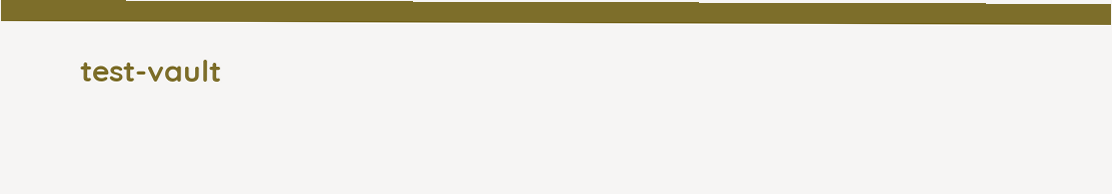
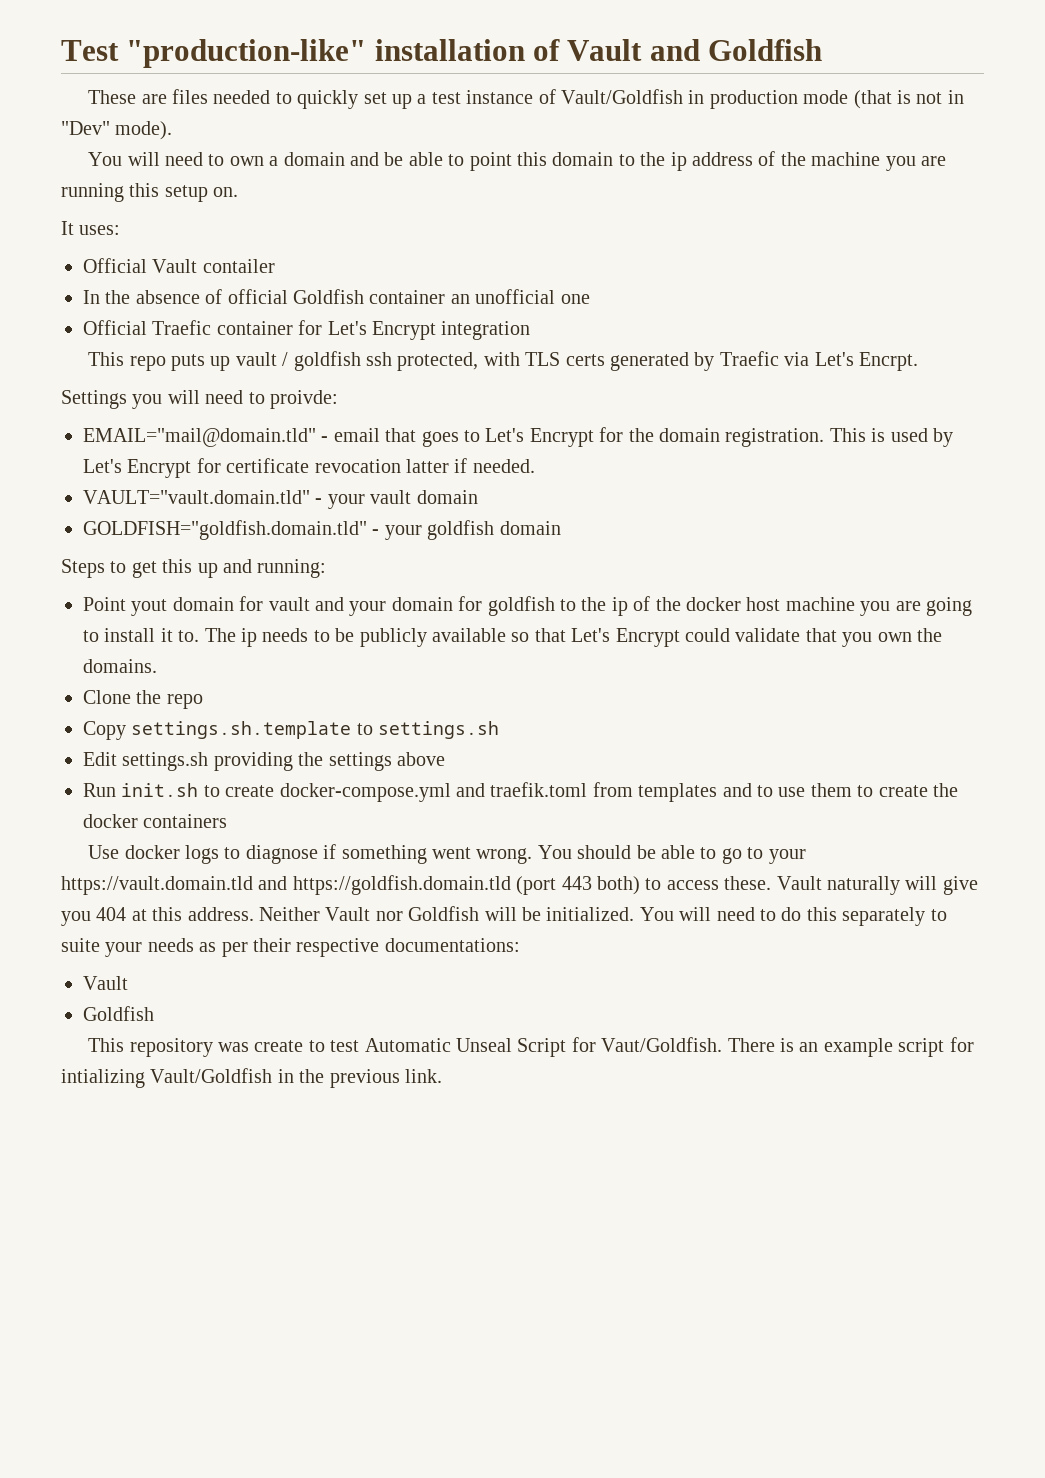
[80,59,222,82] test-vault -> [61,39,823,68] [88,89,964,109] [61,121,173,140] [88,151,947,171] [61,183,239,202] [61,221,121,235] [83,258,275,273] [83,289,590,304] [83,320,531,340] [88,351,919,371] [61,390,338,409] [83,427,953,447] [83,458,535,478] [83,490,478,509] [83,520,561,540] [61,559,327,578] [83,596,972,616] [83,628,942,647] [83,659,157,673] [83,690,203,709] [83,721,500,740] [83,752,445,771] [83,782,958,802] [83,814,228,828] [88,844,806,864] [61,875,978,895] [61,906,947,926] [61,938,520,957] [83,976,128,990] [83,1006,154,1021] [88,1037,974,1057] [61,1068,442,1088] Test "production-like" installation of Vault and Goldfish // These are files needed to quickly set up a test instance of Vault/Goldfish in production mode (that is not in "Dev" mode). // You will need to own a domain and be able to point this domain to the ip address of the machine you are running this setup on. // It uses: // Official Vault contailer // In the absence of official Goldfish container an unofficial one // Official Traefic container for Let's Encrypt integration // This repo puts up vault / goldfish ssh protected, with TLS certs generated by Traefic via Let's Encrpt. // Settings you will need to proivde: // EMAIL="mail@domain.tld" - email that goes to Let's Encrypt for the domain registration. This is used by Let's Encrypt for certificate revocation latter if needed. // VAULT="vault.domain.tld" - your vault domain // GOLDFISH="goldfish.domain.tld" - your goldfish domain // Steps to get this up and running: // Point yout domain for vault and your domain for goldfish to the ip of the docker host machine you are going to install it to. The ip needs to be publicly available so that Let's Encrypt could validate that you own the domains. // Clone the repo // Copy settings.sh.template to settings.sh // Edit settings.sh providing the settings above // Run init.sh to create docker-compose.yml and traefik.toml from templates and to use them to create the docker containers // Use docker logs to diagnose if something went wrong. You should be able to go to your https://vault.domain.tld and https://goldfish.domain.tld (port 443 both) to access these. Vault naturally will give you 404 at this address. Neither Vault nor Goldfish will be initialized. You will need to do this separately to suite your needs as per their respective documentations: // Vault // Goldfish // This repository was create to test Automatic Unseal Script for Vaut/Goldfish. There is an example script for intializing Vault/Goldfish in the previous link.

